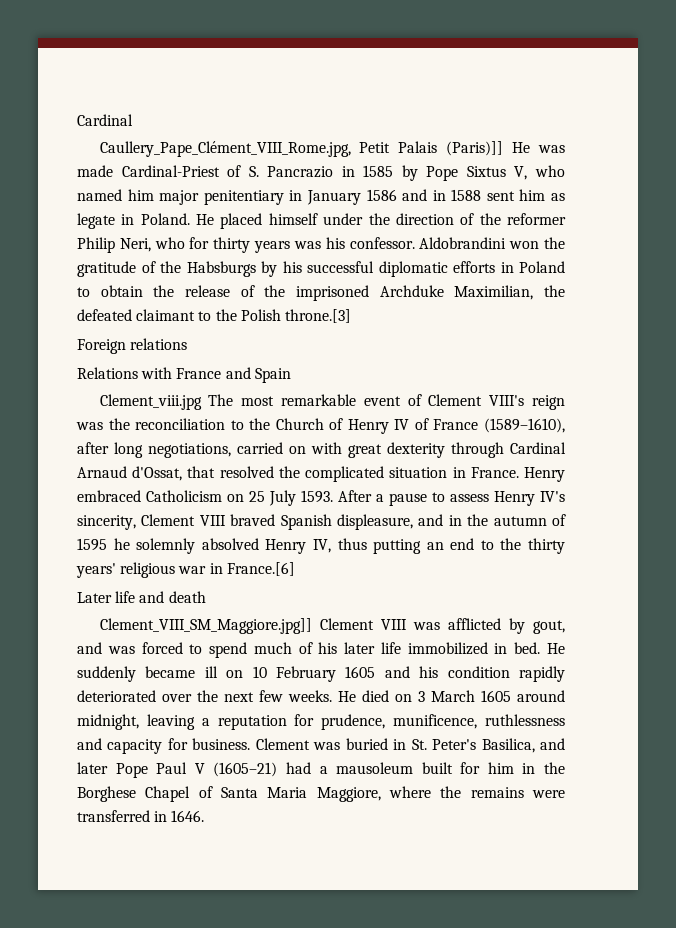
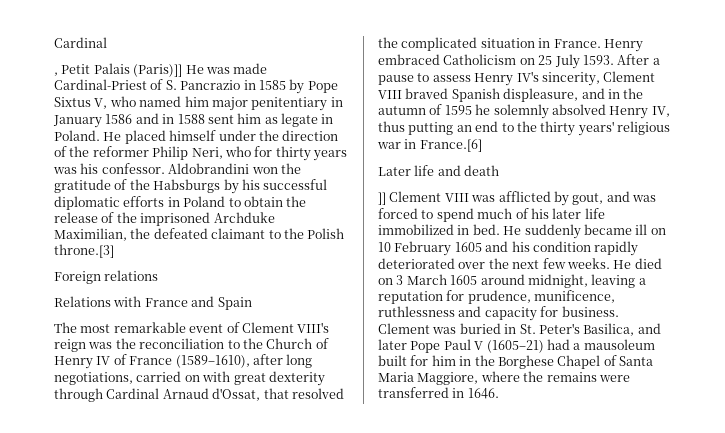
[99,141,351,157] Caullery_Pape_Clément_VIII_Rome.jpg, -> [54,72,58,76] ,
[99,394,202,410] Clement_viii.jpg -> (252, 303) none
[99,618,312,634] Clement_VIII_SM_Maggiore.jpg]] -> [378,192,386,205] ]]

